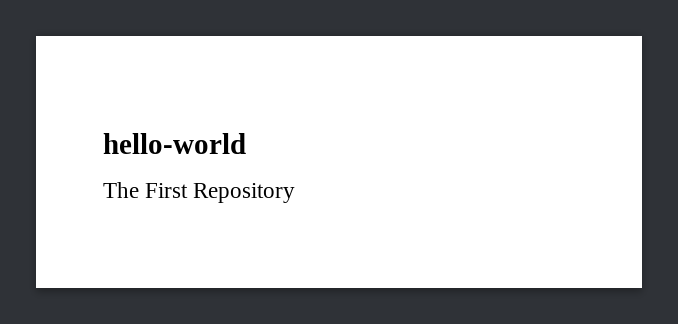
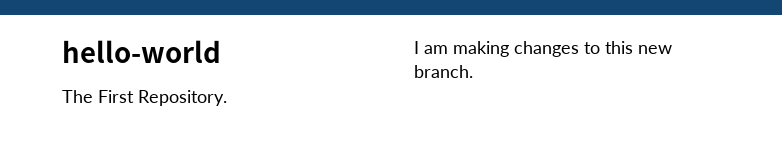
[193,183,296,203] Repository -> [138,90,227,106] [414,41,672,57] [414,65,473,78] Repository. // I am making changes to this new branch.

